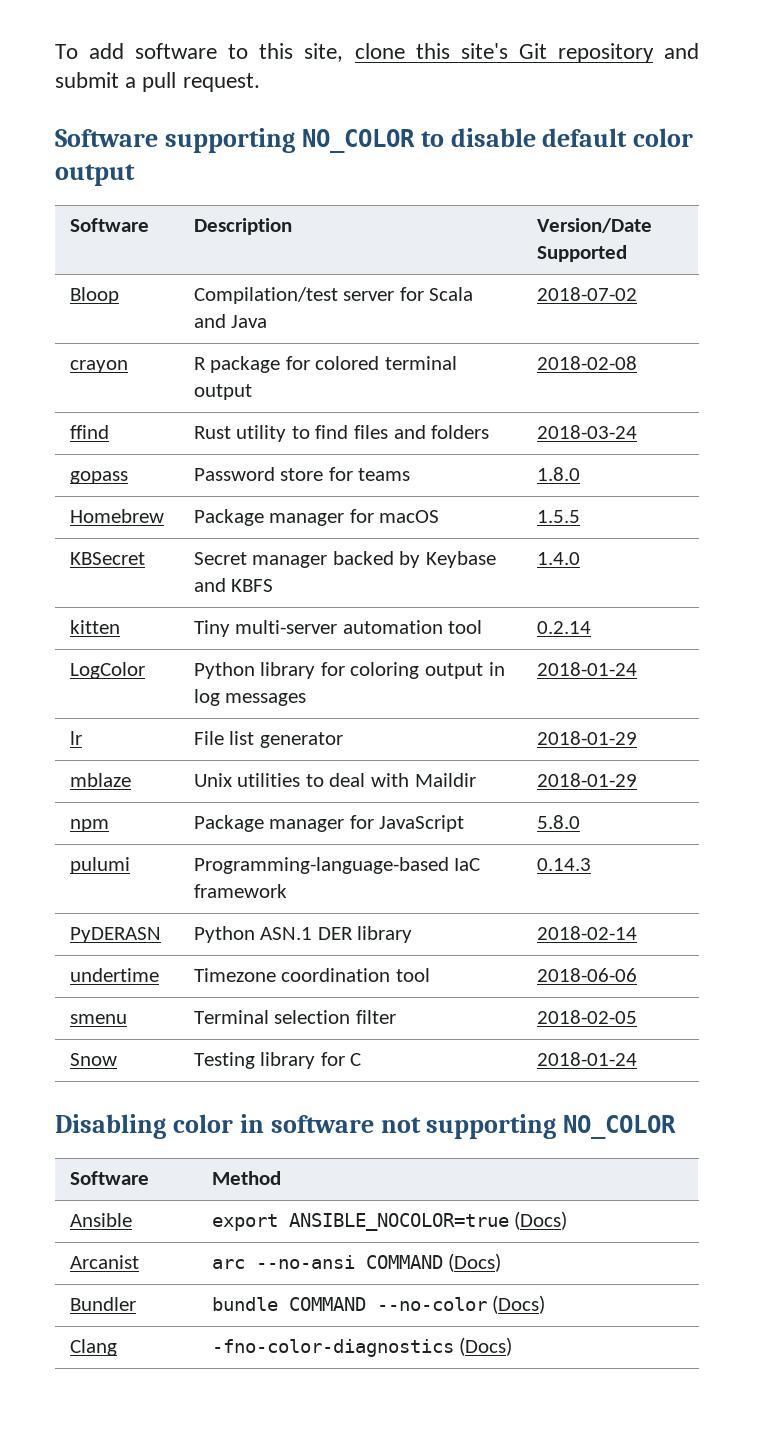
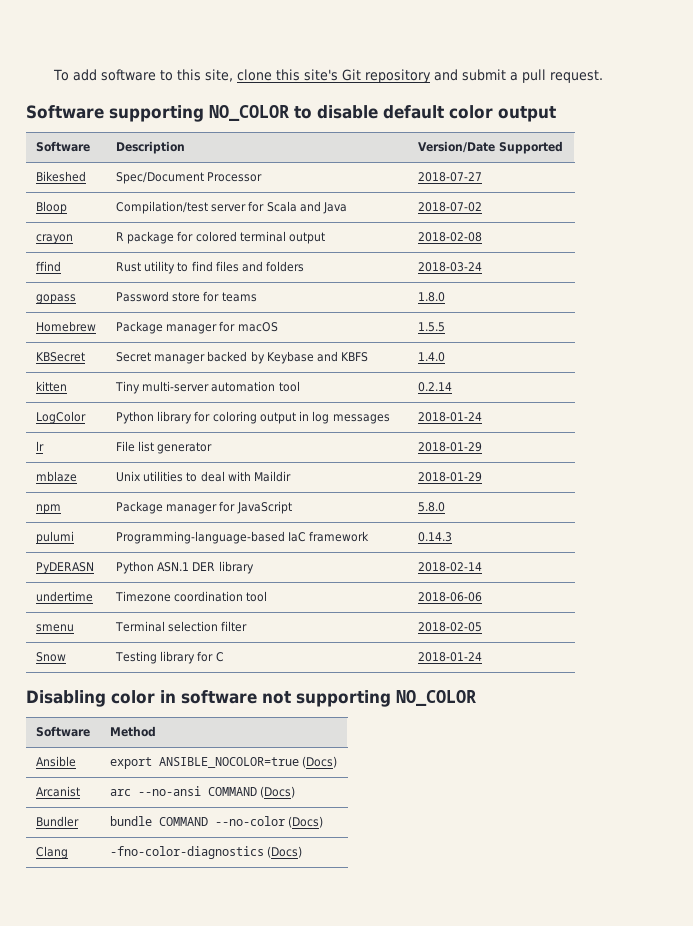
(627, 253) none -> [35,171,86,182] [115,172,263,184] [417,172,482,182] // Bikeshed | Spec/Document Processor | 2018-07-27

